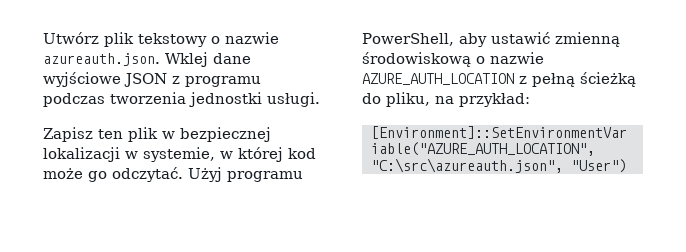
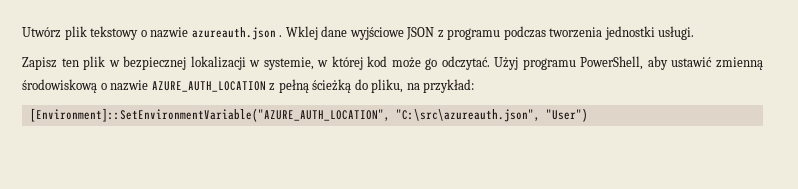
[43,53,160,66] azureauth.json. -> [191,27,283,40] azureauth.json .

